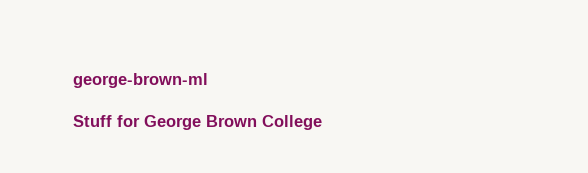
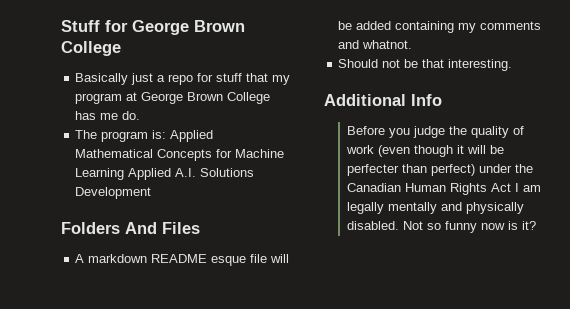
[73,73,208,88] george-brown-ml // -> (61, 26) none
(322, 122) none -> [75,73,291,85] [75,92,271,104] [75,111,141,120] [75,130,214,142] [75,149,285,161] [75,168,255,180] [75,187,152,199] [61,222,200,234] [75,254,290,266] [338,21,542,33] [338,40,413,49] [338,59,513,71] [324,94,442,106] [347,126,525,138] [346,145,505,157] [347,164,534,176] [347,183,542,195] [347,202,525,214] [347,221,537,233] // Basically just a repo for stuff that my program at George Brown College has me do. // The program is: Applied Mathematical Concepts for Machine Learning Applied A.I. Solutions Development // Folders And Files // A markdown README esque file will be added containing my comments and whatnot. // Should not be that interesting. // Additional Info // Before you judge the quality of work (even though it will be perfecter than perfect) under the Canadian Human Rights Act I am legally mentally and physically disabled. Not so funny now is it?

